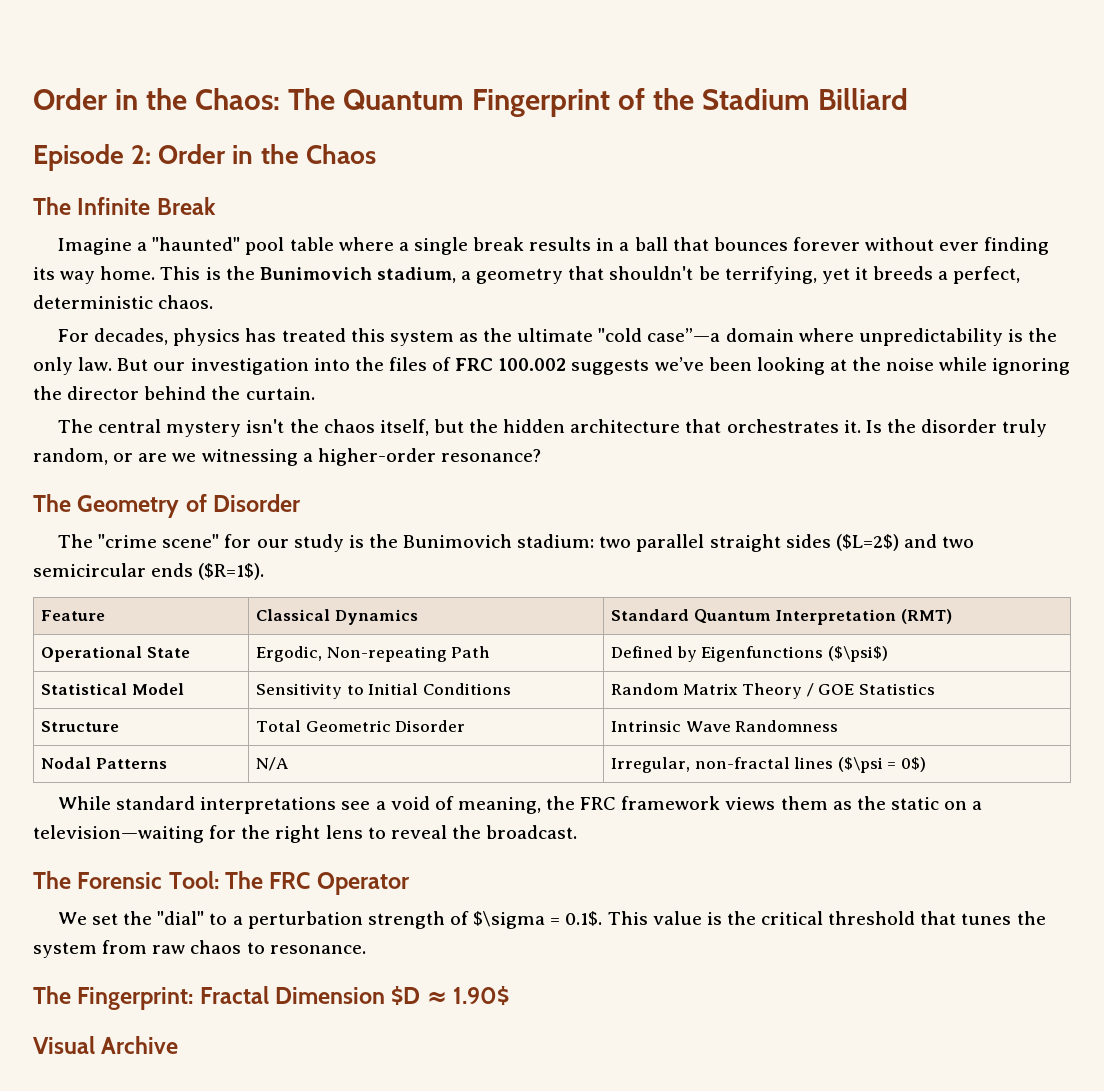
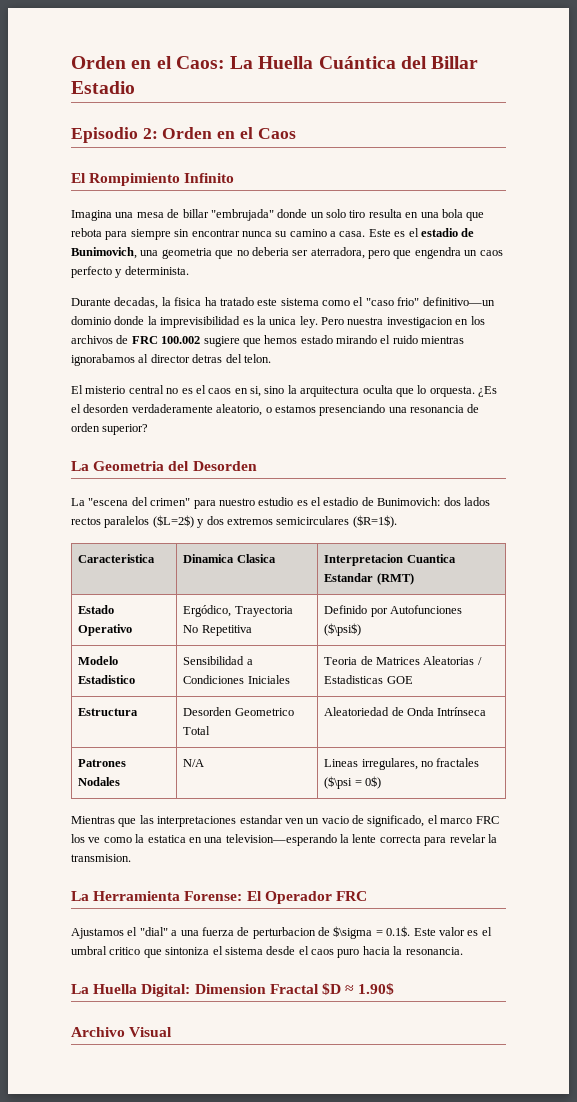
[33,88,908,117] [33,144,376,171] [33,197,216,215] [57,237,1050,255] [33,266,1021,284] [33,295,214,309] [57,328,1058,346] [33,357,1071,375] [33,386,315,400] [57,419,1048,437] [33,448,541,466] [33,494,302,518] [57,534,975,552] [33,563,265,580] [41,610,106,621] [256,609,418,625] [611,609,952,625] [41,646,190,662] [256,646,491,662] [611,646,888,662] [41,683,184,695] [256,683,511,699] [611,683,936,699] [41,721,120,732] [256,720,466,732] [611,720,839,732] [41,757,167,769] [256,757,289,771] [611,757,927,773] [57,796,983,814] [33,825,578,843] [33,871,410,895] [57,911,1046,929] [33,940,366,958] [33,986,386,1010] Order in the Chaos: The Quantum Fingerprint of the Stadium Billiard // Episode 2: Order in the Chaos // The Infinite Break // Imagine a "haunted" pool table where a single break results in a ball that bounces forever without ever finding its way home. This is the Bunimovich stadium, a geometry that shouldn't be terrifying, yet it breeds a perfect, deterministic chaos. // For decades, physics has treated this system as the ultimate "cold case”—a domain where unpredictability is the only law. But our investigation into the files of FRC 100.002 suggests we’ve been looking at the noise while ignoring the director behind the curtain. // The central mystery isn't the chaos itself, but the hidden architecture that orchestrates it. Is the disorder truly random, or are we witnessing a higher-order resonance? // The Geometry of Disorder // The "crime scene" for our study is the Bunimovich stadium: two parallel straight sides ($L=2$) and two semicircular ends ($R=1$). // Feature | Classical Dynamics | Standard Quantum Interpretation (RMT) // Operational State | Ergodic, Non-repeating Path | Defined by Eigenfunctions ($\psi$) // Statistical Model | Sensitivity to Initial Conditions | Random Matrix Theory / GOE Statistics // Structure | Total Geometric Disorder | Intrinsic Wave Randomness // Nodal Patterns | N/A | Irregular, non-fractal lines ($\psi = 0$) // While standard interpretations see a void of meaning, the FRC framework views them as the static on a television—waiting for the right lens to reveal the broadcast. // The Forensic Tool: The FRC Operator // We set the "dial" to a perturbation strength of $\sigma = 0.1$. This value is the critical threshold that tunes the system from raw chaos to resonance. // The Fingerprint: Fractal Dimension -> [71,56,479,69] [71,81,135,94] [71,127,296,143] [71,173,235,186] [71,209,485,221] [71,228,475,240] [71,247,503,259] [71,266,189,278] [71,297,495,309] [71,316,485,328] [71,335,465,347] [71,354,271,366] [71,385,497,397] [71,404,480,416] [71,423,149,435] [71,461,257,471] [71,497,490,509] [71,515,397,528] [78,554,156,563] [183,554,276,563] [324,554,456,566] [324,573,414,585] [78,605,115,614] [78,624,133,636] [183,605,293,617] [183,625,252,636] [324,605,463,617] [324,623,362,636] [78,656,119,665] [78,675,136,684] [183,656,253,665] [183,675,290,684] [324,656,482,665] [324,675,413,684] [78,708,139,716] [183,707,294,716] [183,726,211,735] [324,707,487,716] [78,759,127,767] [78,777,121,786] [183,759,205,767] [324,758,480,770] [324,776,382,789] [71,815,499,827] [71,834,497,846] [71,854,131,862] [71,891,367,904] [71,926,492,939] [71,946,463,958] [71,984,319,997] Orden en el Caos: La Huella Cuántica del Billar Estadio // Episodio 2: Orden en el Caos // El Rompimiento Infinito // Imagina una mesa de billar "embrujada" donde un solo tiro resulta en una bola que rebota para siempre sin encontrar nunca su camino a casa. Este es el estadio de Bunimovich, una geometria que no deberia ser aterradora, pero que engendra un caos perfecto y determinista. // Durante decadas, la fisica ha tratado este sistema como el "caso frio" definitivo—un dominio donde la imprevisibilidad es la unica ley. Pero nuestra investigacion en los archivos de FRC 100.002 sugiere que hemos estado mirando el ruido mientras ignorabamos al director detras del telon. // El misterio central no es el caos en si, sino la arquitectura oculta que lo orquesta. ¿Es el desorden verdaderamente aleatorio, o estamos presenciando una resonancia de orden superior? // La Geometria del Desorden // La "escena del crimen" para nuestro estudio es el estadio de Bunimovich: dos lados rectos paralelos ($L=2$) y dos extremos semicirculares ($R=1$). // Caracteristica | Dinamica Clasica | Interpretacion Cuantica Estandar (RMT) // Estado Operativo | Ergódico, Trayectoria No Repetitiva | Definido por Autofunciones ($\psi$) // Modelo Estadistico | Sensibilidad a Condiciones Iniciales | Teoria de Matrices Aleatorias / Estadisticas GOE // Estructura | Desorden Geometrico Total | Aleatoriedad de Onda Intrínseca // Patrones Nodales | N/A | Lineas irregulares, no fractales ($\psi = 0$) // Mientras que las interpretaciones estandar ven un vacio de significado, el marco FRC los ve como la estatica en una television—esperando la lente correcta para revelar la transmision. // La Herramienta Forense: El Operador FRC // Ajustamos el "dial" a una fuerza de perturbacion de $\sigma = 0.1$. Este valor es el umbral critico que sintoniza el sistema desde el caos puro hacia la resonancia. // La Huella Digital: Dimension Fractal
[33,1036,179,1054] Visual Archive -> [71,1027,173,1037] Archivo Visual

